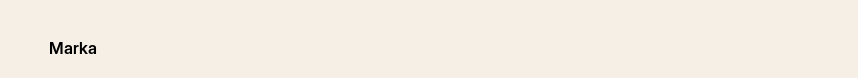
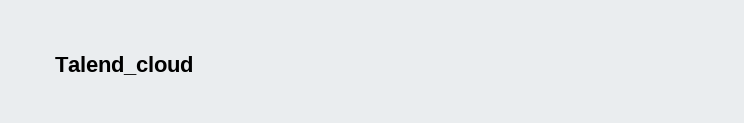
[49,42,97,54] Marka -> [55,56,193,75] Talend_cloud

